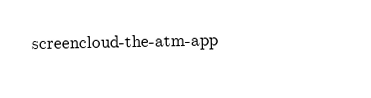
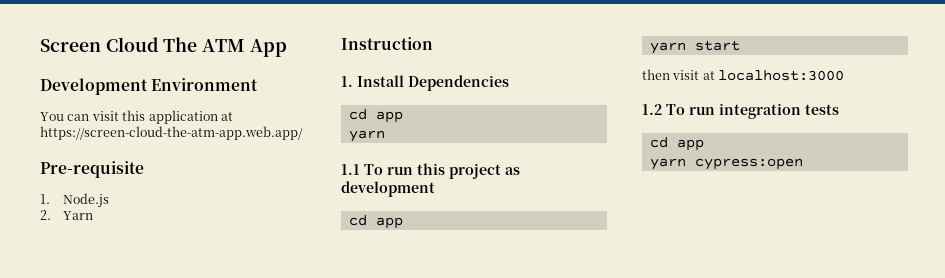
[31,33,219,54] screencloud-the-atm-app -> [40,37,287,57] [40,78,259,95] [40,110,233,124] [40,126,303,140] [40,161,144,178] [40,193,109,208] [40,210,93,220] [341,37,433,50] [341,75,509,91] [348,109,403,123] [348,130,385,142] [341,163,520,179] [341,181,435,197] [348,215,403,229] [649,40,740,54] [642,69,845,81] [642,103,839,119] [649,137,704,151] [649,158,803,170] Screen Cloud The ATM App // Development Environment // You can visit this application at https://screen-cloud-the-atm-app.web.app/ // Pre-requisite // 1. Node.js // 2. Yarn // Instruction // 1. Install Dependencies // cd app // yarn // 1.1 To run this project as development // cd app // yarn start // then visit at localhost:3000 // 1.2 To run integration tests // cd app // yarn cypress:open

